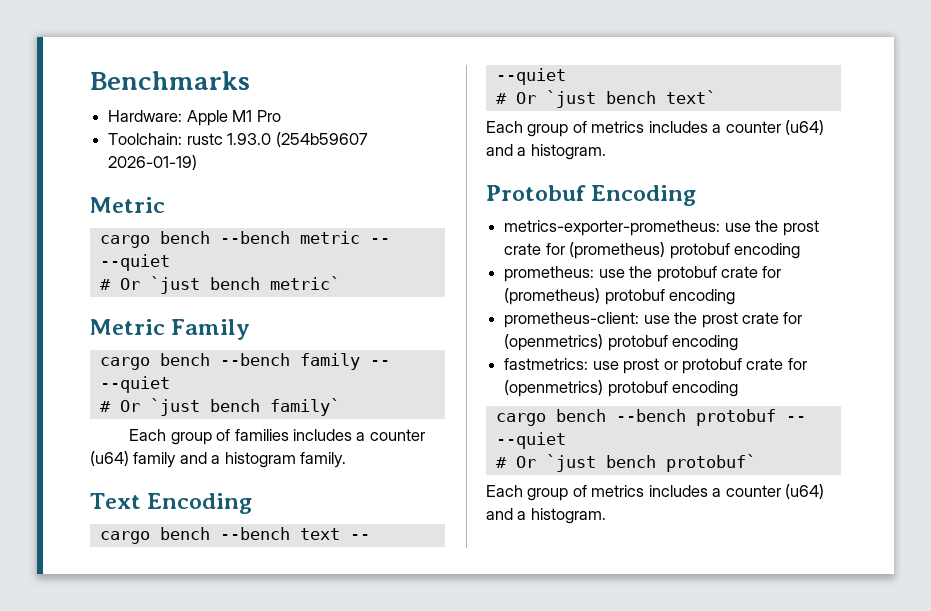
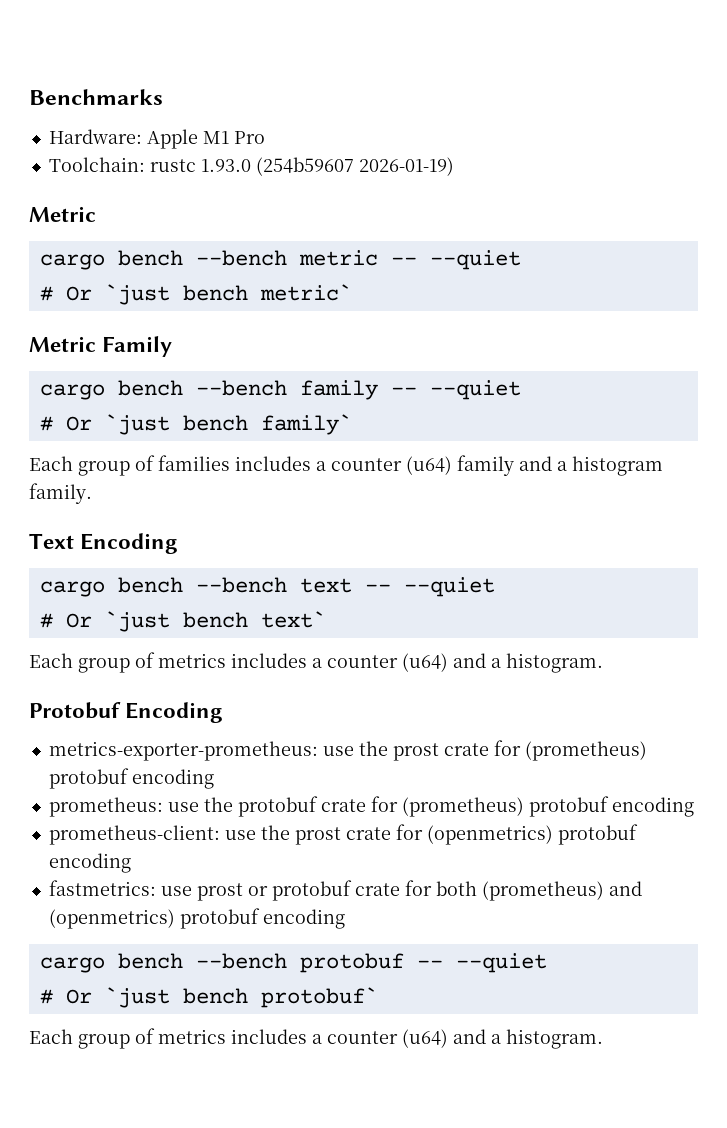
(807, 364) none -> [435,881,642,901] both (prometheus) and

